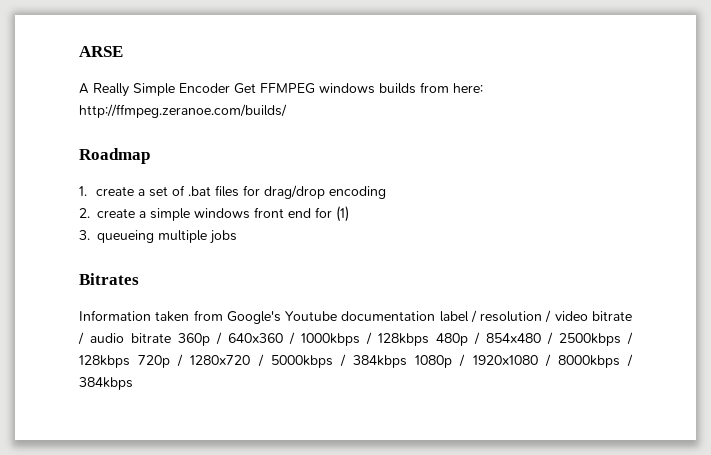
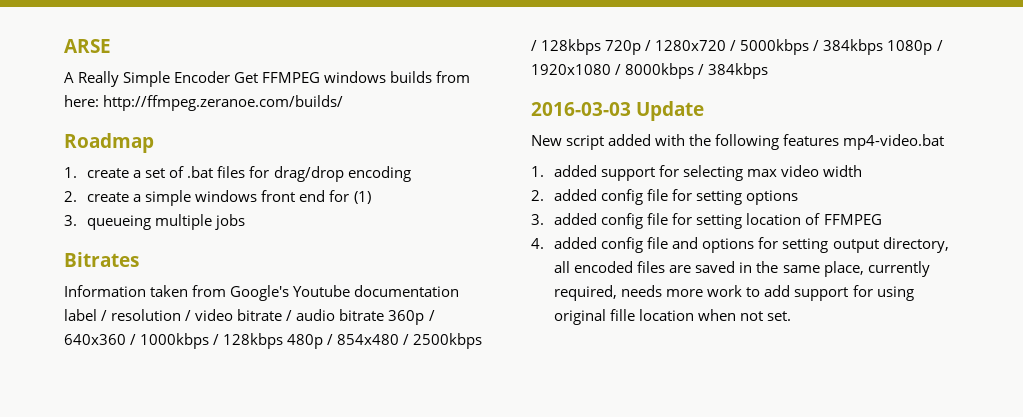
(133, 383) none -> [531,101,705,121] [531,134,945,150] [531,165,863,181] [531,189,799,205] [531,213,882,229] [531,237,949,253] [554,261,930,277] [554,285,914,301] [554,309,792,325] // 2016-03-03 Update // New script added with the following features mp4-video.bat // 1. added support for selecting max video width // 2. added config file for setting options // 3. added config file for setting location of FFMPEG // 4. added config file and options for setting output directory, all encoded files are saved in the same place, currently required, needs more work to add support for using original fille location when not set.

